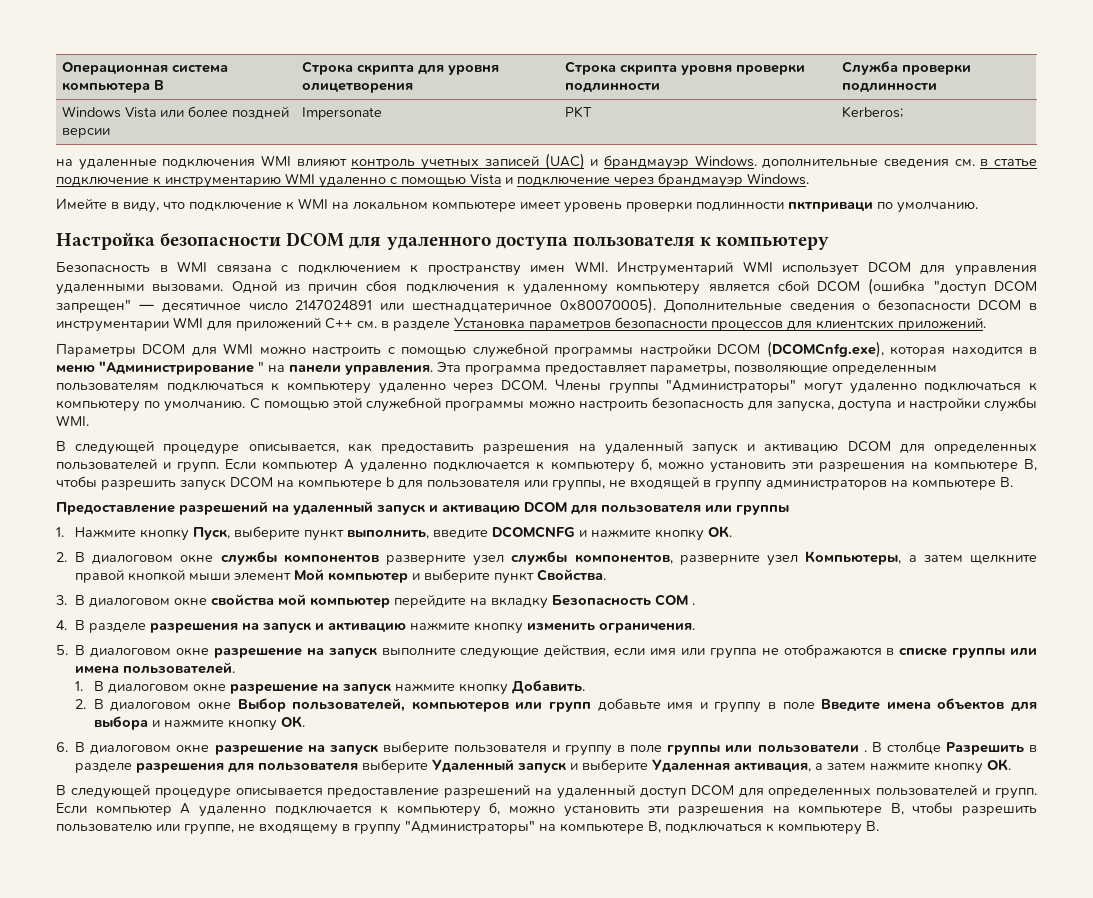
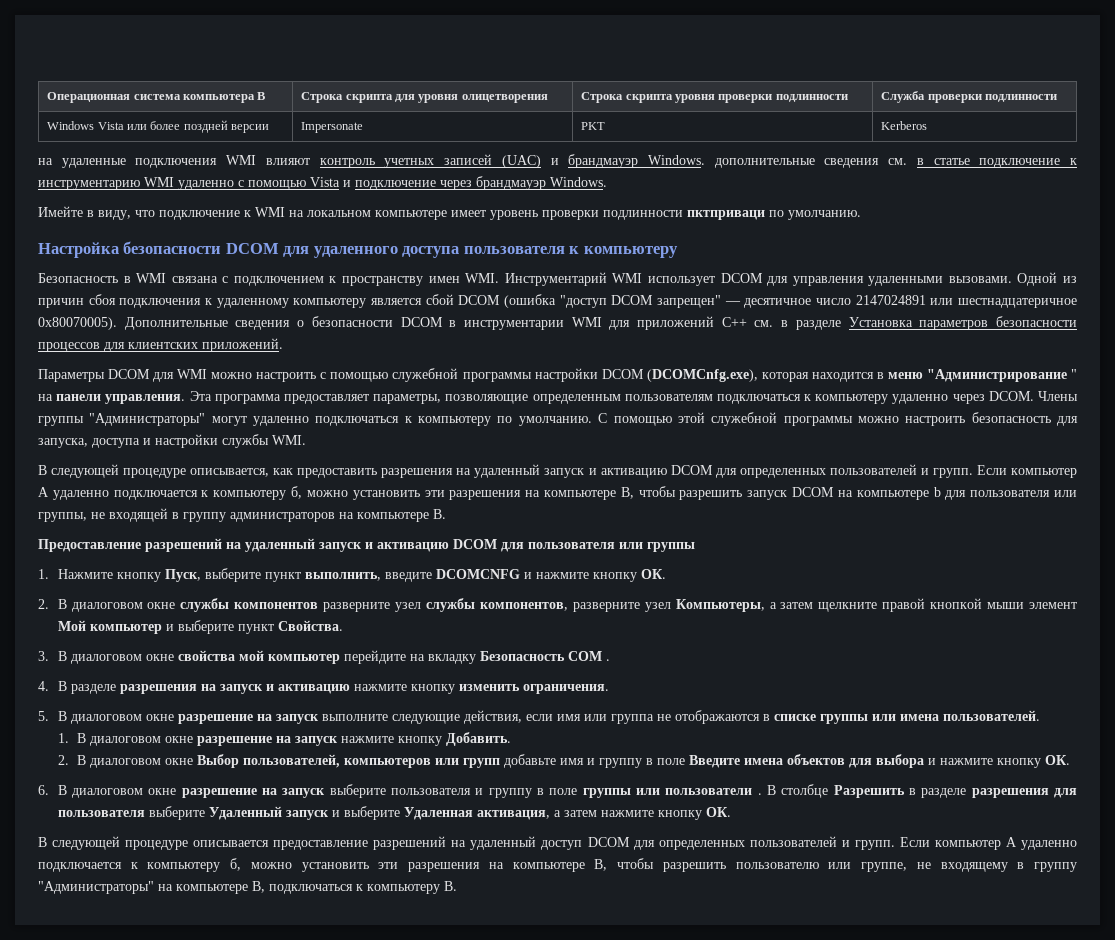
[841,106,903,118] Kerberos; -> [881,121,928,130] Kerberos

